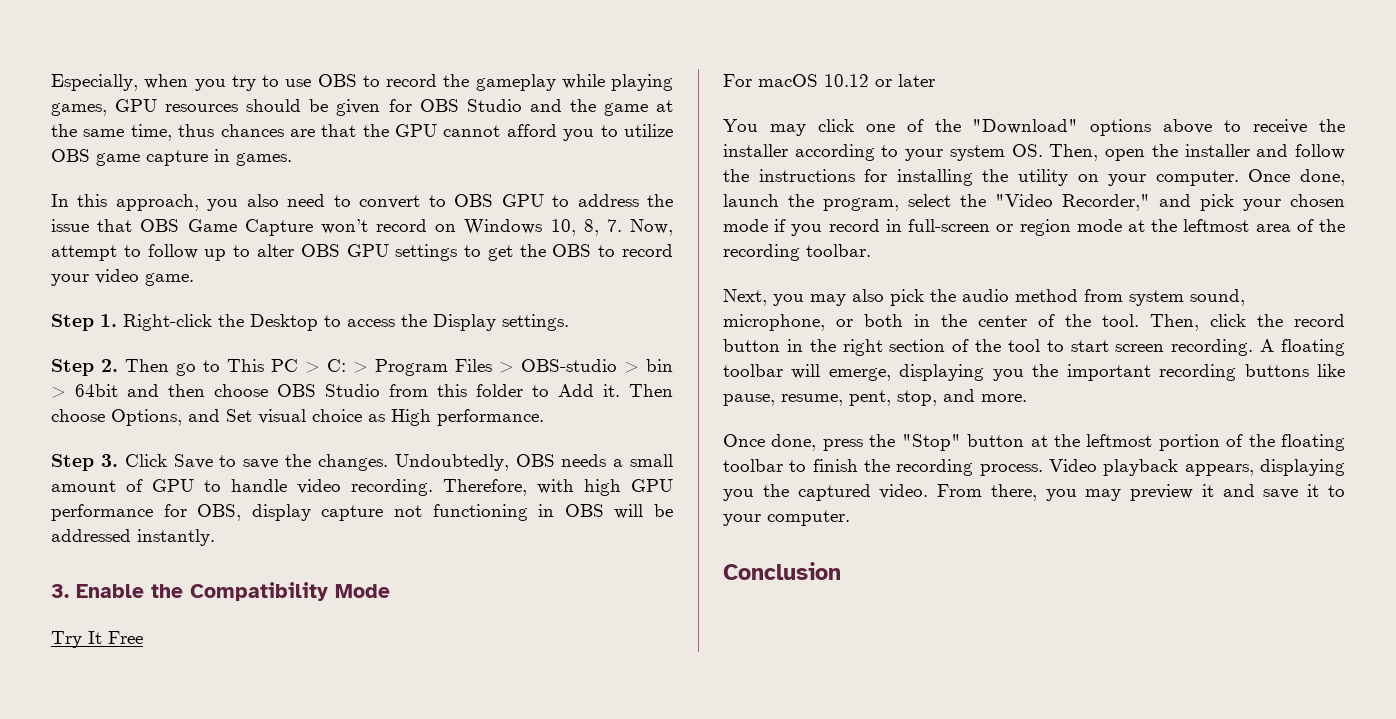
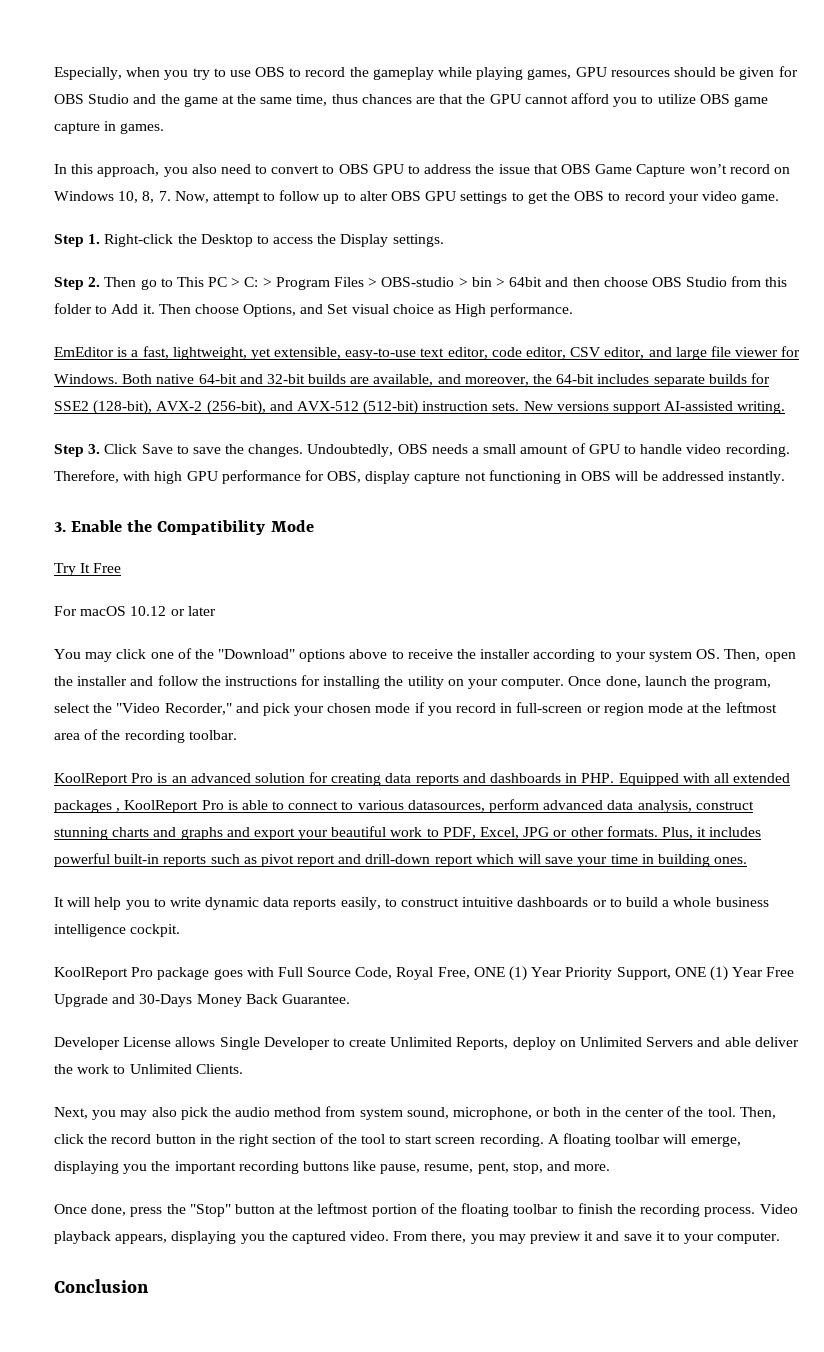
(544, 417) none -> [54,346,801,360] [54,373,770,387] [54,400,786,415] // EmEditor is a fast, lightweight, yet extensible, easy-to-use text editor, code editor, CSV editor, and large file viewer for Windows. Both native 64-bit and 32-bit builds are available, and moreover, the 64-bit includes separate builds for SSE2 (128-bit), AVX-2 (256-bit), and AVX-512 (512-bit) instruction sets. New versions support AI-assisted writing.
(871, 250) none -> [54,772,791,786] [54,799,754,813] [54,826,762,840] [54,853,748,867] [54,897,769,910] [54,924,181,937] [54,966,795,981] [54,994,350,1007] [54,1037,799,1050] [54,1064,243,1074] // KoolReport Pro is an advanced solution for creating data reports and dashboards in PHP. Equipped with all extended packages , KoolReport Pro is able to connect to various datasources, perform advanced data analysis, construct stunning charts and graphs and export your beautiful work to PDF, Excel, JPG or other formats. Plus, it includes powerful built-in reports such as pivot report and drill-down report which will save your time in building ones. // It will help you to write dynamic data reports easily, to construct intuitive dashboards or to build a whole business intelligence cockpit. // KoolReport Pro package goes with Full Source Code, Royal Free, ONE (1) Year Priority Support, ONE (1) Year Free Upgrade and 30-Days Money Back Guarantee. // Developer License allows Single Developer to create Unlimited Reports, deploy on Unlimited Servers and able deliver the work to Unlimited Clients.

